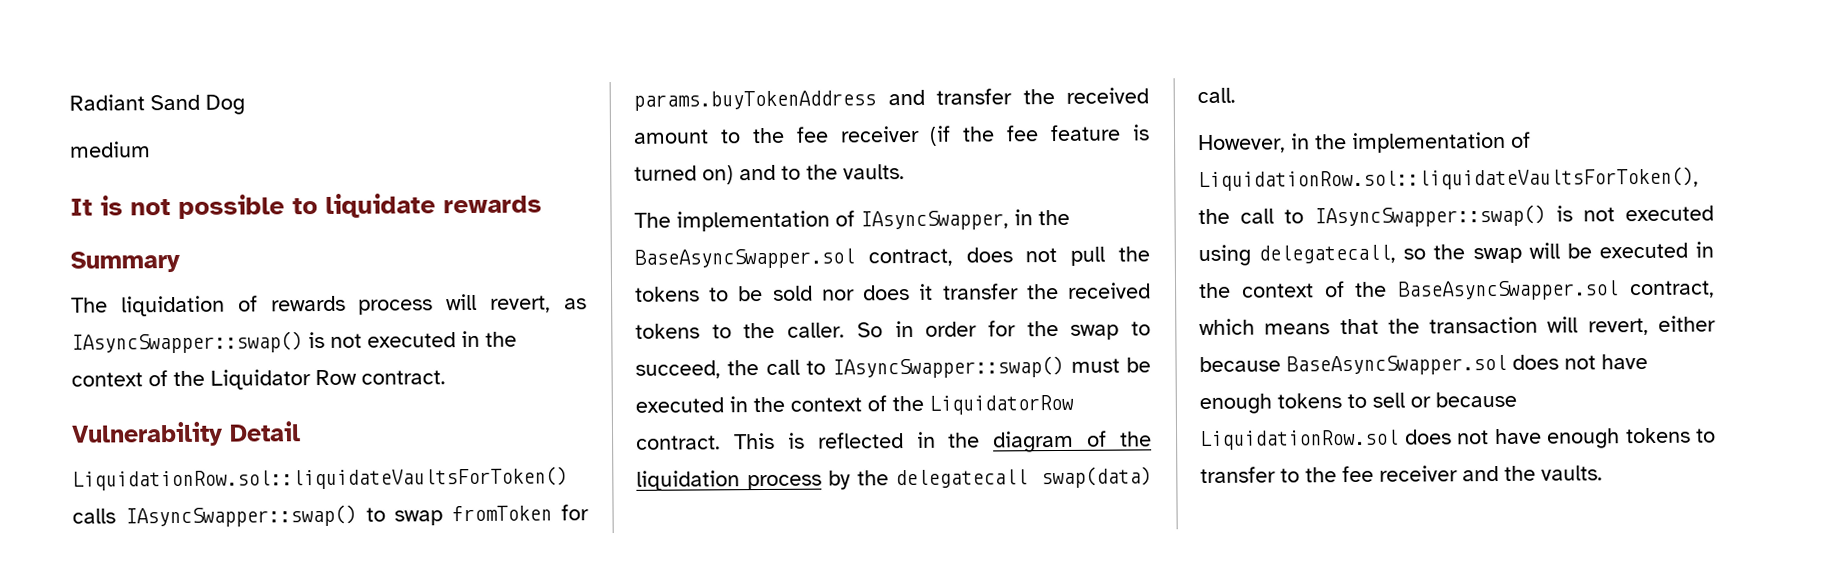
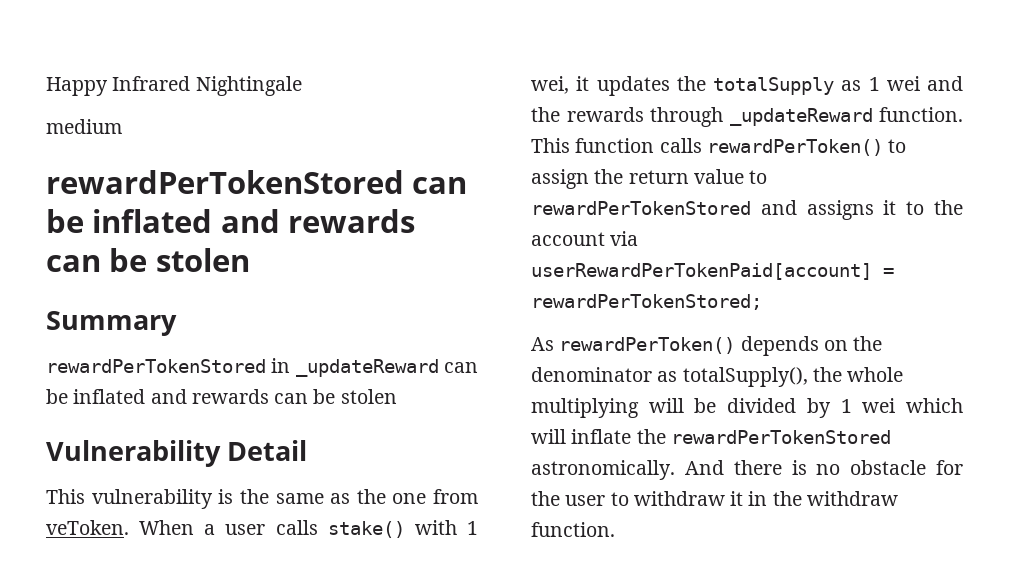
[69,94,245,115] [70,141,151,158] [70,193,542,219] [70,250,180,273] [71,293,587,317] [71,330,517,354] [71,369,446,390] [71,421,301,447] [72,466,568,491] [72,504,589,528] [633,87,1149,111] [633,124,1150,146] [634,164,905,185] [634,209,1070,232] [634,246,1150,269] [635,282,1151,302] [635,320,1151,340] [635,355,1151,379] [635,394,1074,415] [636,430,1152,453] [636,466,1152,491] [1197,87,1236,104] [1198,131,1531,154] [1198,166,1699,192] [1198,204,1714,228] [1198,241,1714,267] [1199,280,1715,301] [1199,315,1716,336] [1199,353,1648,376] [1199,391,1517,415] [1200,427,1716,451] [1200,465,1603,484] Radiant Sand Dog // medium // It is not possible to liquidate rewards // Summary // The liquidation of rewards process will revert, as IAsyncSwapper::swap() is not executed in the context of the Liquidator Row contract. // Vulnerability Detail // LiquidationRow.sol::liquidateVaultsForToken() calls IAsyncSwapper::swap() to swap fromToken for params.buyTokenAddress and transfer the received amount to the fee receiver (if the fee feature is turned on) and to the vaults. // The implementation of IAsyncSwapper, in the BaseAsyncSwapper.sol contract, does not pull the tokens to be sold nor does it transfer the received tokens to the caller. So in order for the swap to succeed, the call to IAsyncSwapper::swap() must be executed in the context of the LiquidatorRow contract. This is reflected in the diagram of the liquidation process by the delegatecall swap(data) call. // However, in the implementation of LiquidationRow.sol::liquidateVaultsForToken(), the call to IAsyncSwapper::swap() is not executed using delegatecall, so the swap will be executed in the context of the BaseAsyncSwapper.sol contract, which means that the transaction will revert, either because BaseAsyncSwapper.sol does not have enough tokens to sell or because LiquidationRow.sol does not have enough tokens to transfer to the fee receiver and the vaults. -> [46,76,302,96] [46,119,122,134] [46,170,468,194] [46,209,416,233] [46,248,250,272] [46,311,177,336] [46,358,479,377] [46,389,397,404] [46,440,308,467] [46,489,478,509] [46,520,479,538] [531,76,963,96] [531,107,963,127] [531,138,907,156] [531,169,768,189] [531,200,963,220] [531,231,639,246] [531,263,894,280] [531,294,762,310] [531,336,883,356] [531,367,904,387] [531,398,963,418] [531,429,891,444] [531,460,963,480] [531,491,898,506] [531,522,615,537] Happy Infrared Nightingale // medium // rewardPerTokenStored can be inflated and rewards can be stolen // Summary // rewardPerTokenStored in _updateReward can be inflated and rewards can be stolen // Vulnerability Detail // This vulnerability is the same as the one from veToken. When a user calls stake() with 1 wei, it updates the totalSupply as 1 wei and the rewards through _updateReward function. This function calls rewardPerToken() to assign the return value to rewardPerTokenStored and assigns it to the account via userRewardPerTokenPaid[account] = rewardPerTokenStored; // As rewardPerToken() depends on the denominator as totalSupply(), the whole multiplying will be divided by 1 wei which will inflate the rewardPerTokenStored astronomically. And there is no obstacle for the user to withdraw it in the withdraw function.

